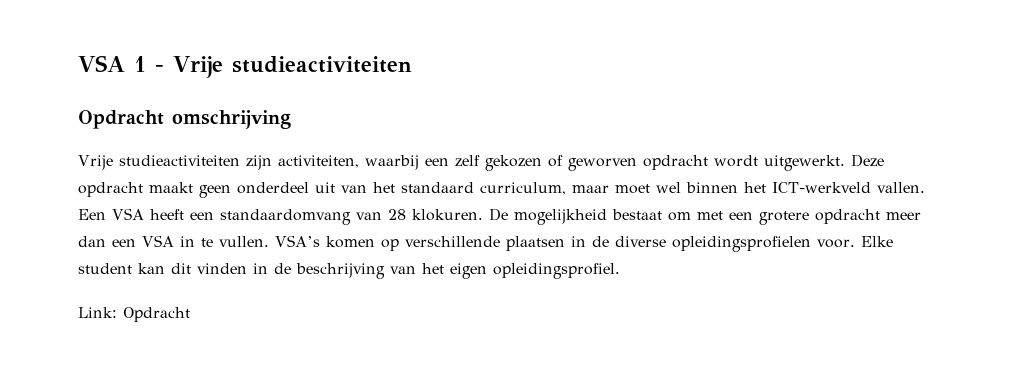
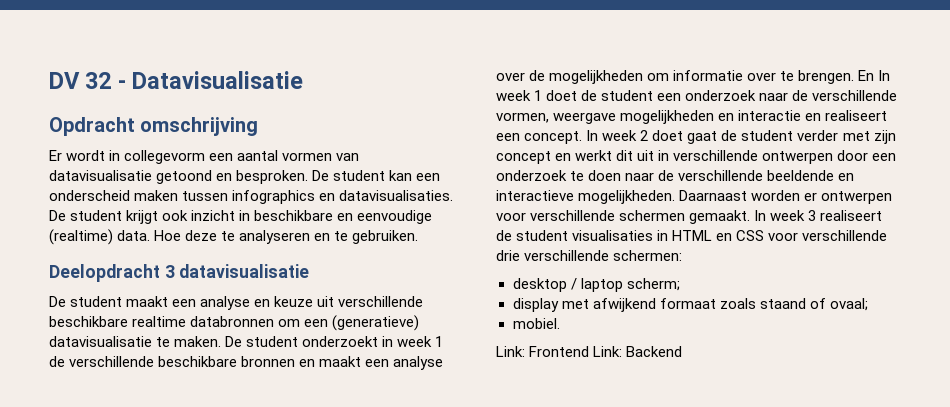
[78,55,412,78] [78,110,291,129] [78,154,884,171] [78,182,925,198] [78,208,921,225] [78,235,893,252] [78,263,620,279] [78,307,190,322] VSA 1 - Vrije studieactiviteiten // Opdracht omschrijving // Vrije studieactiviteiten zijn activiteiten, waarbij een zelf gekozen of geworven opdracht wordt uitgewerkt. Deze opdracht maakt geen onderdeel uit van het standaard curriculum, maar moet wel binnen het ICT-werkveld vallen. Een VSA heeft een standaardomvang van 28 klokuren. De mogelijkheid bestaat om met een grotere opdracht meer dan een VSA in te vullen. VSA’s komen op verschillende plaatsen in de diverse opleidingsprofielen voor. Elke student kan dit vinden in de beschrijving van het eigen opleidingsprofiel. // Link: Opdracht -> [49,71,304,89] [49,117,259,136] [49,150,360,164] [49,170,441,184] [49,190,454,204] [49,210,433,224] [49,229,419,245] [49,264,310,282] [49,296,424,310] [49,315,420,331] [49,336,444,347] [49,356,444,370] [496,70,891,84] [496,90,898,101] [496,110,888,124] [496,130,896,144] [496,150,897,164] [496,170,855,181] [496,190,893,204] [496,210,883,224] [496,230,888,241] [496,250,683,261] [512,278,680,292] [512,298,868,312] [512,318,560,329] [496,346,683,357] DV 32 - Datavisualisatie // Opdracht omschrijving // Er wordt in collegevorm een aantal vormen van datavisualisatie getoond en besproken. De student kan een onderscheid maken tussen infographics en datavisualisaties. De student krijgt ook inzicht in beschikbare en eenvoudige (realtime) data. Hoe deze te analyseren en te gebruiken. // Deelopdracht 3 datavisualisatie // De student maakt een analyse en keuze uit verschillende beschikbare realtime databronnen om een (generatieve) datavisualisatie te maken. De student onderzoekt in week 1 de verschillende beschikbare bronnen en maakt een analyse over de mogelijkheden om informatie over te brengen. En In week 1 doet de student een onderzoek naar de verschillende vormen, weergave mogelijkheden en interactie en realiseert een concept. In week 2 doet gaat de student verder met zijn concept en werkt dit uit in verschillende ontwerpen door een onderzoek te doen naar de verschillende beeldende en interactieve mogelijkheden. Daarnaast worden er ontwerpen voor verschillende schermen gemaakt. In week 3 realiseert de student visualisaties in HTML en CSS voor verschillende drie verschillende schermen: // desktop / laptop scherm; // display met afwijkend formaat zoals staand of ovaal; // mobiel. // Link: Frontend Link: Backend

